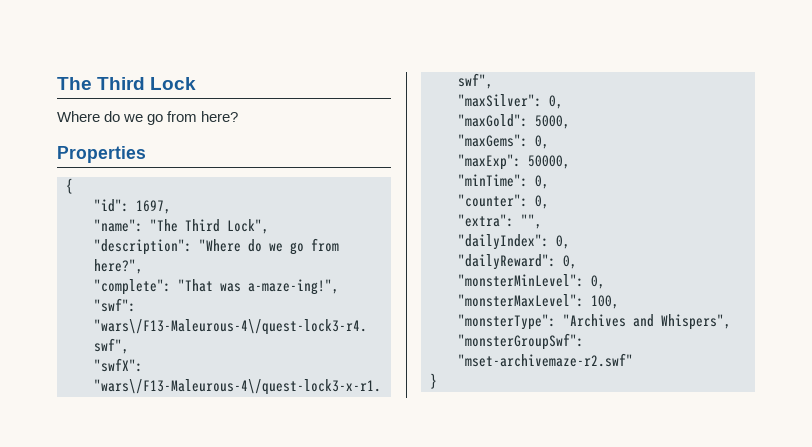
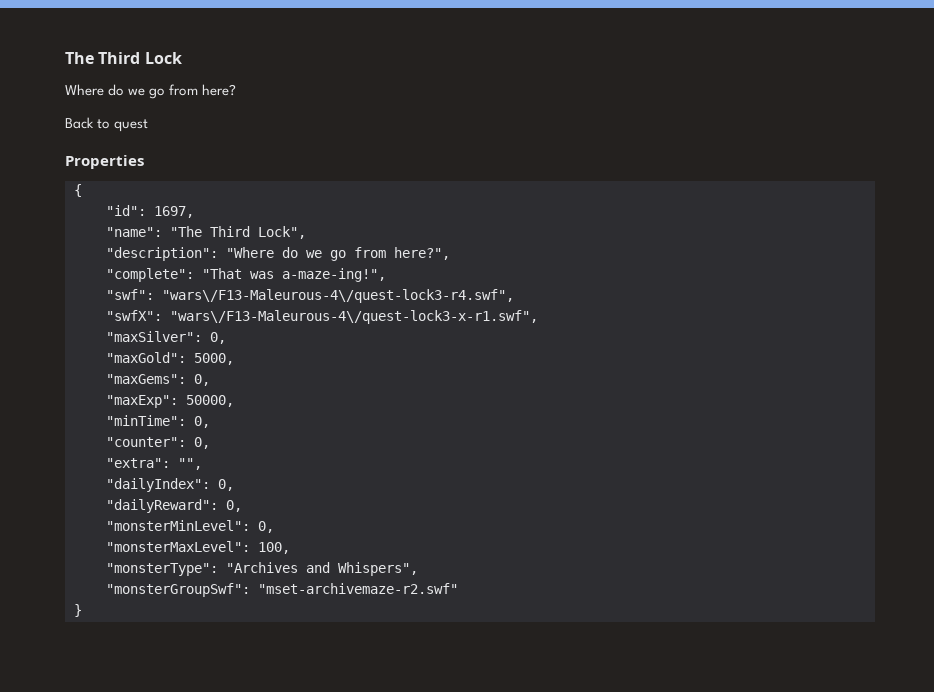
(239, 116) none -> [65,117,149,132] // Back to quest

